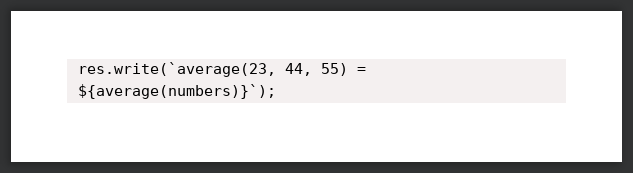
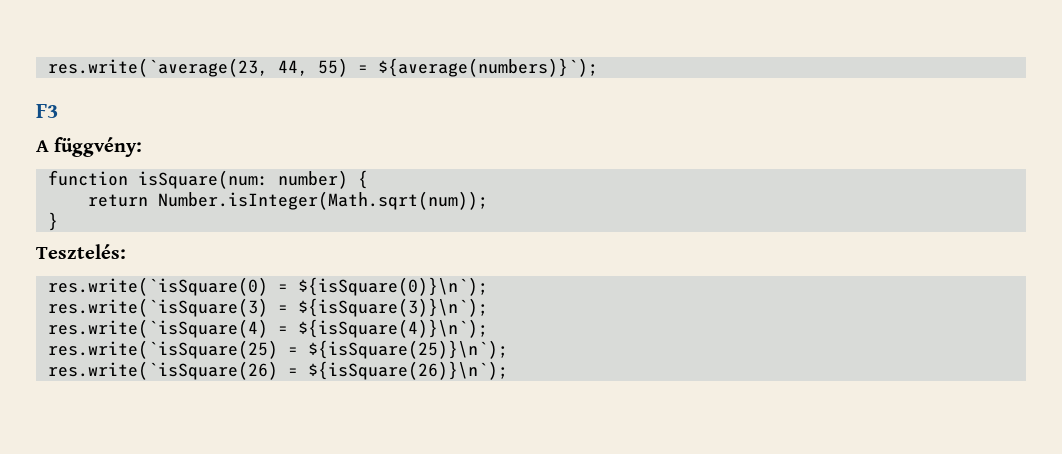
(276, 91) none -> [36,104,58,118] [36,137,143,157] [47,170,368,189] [87,191,488,210] [47,212,58,231] [36,244,126,259] [47,277,488,296] [47,298,488,317] [47,319,488,338] [47,340,508,359] [47,361,508,380] // F3 // A függvény: // function isSquare(num: number) { // return Number.isInteger(Math.sqrt(num)); // } // Tesztelés: // res.write(`isSquare(0) = ${isSquare(0)}\n`); // res.write(`isSquare(3) = ${isSquare(3)}\n`); // res.write(`isSquare(4) = ${isSquare(4)}\n`); // res.write(`isSquare(25) = ${isSquare(25)}\n`); // res.write(`isSquare(26) = ${isSquare(26)}\n`);

